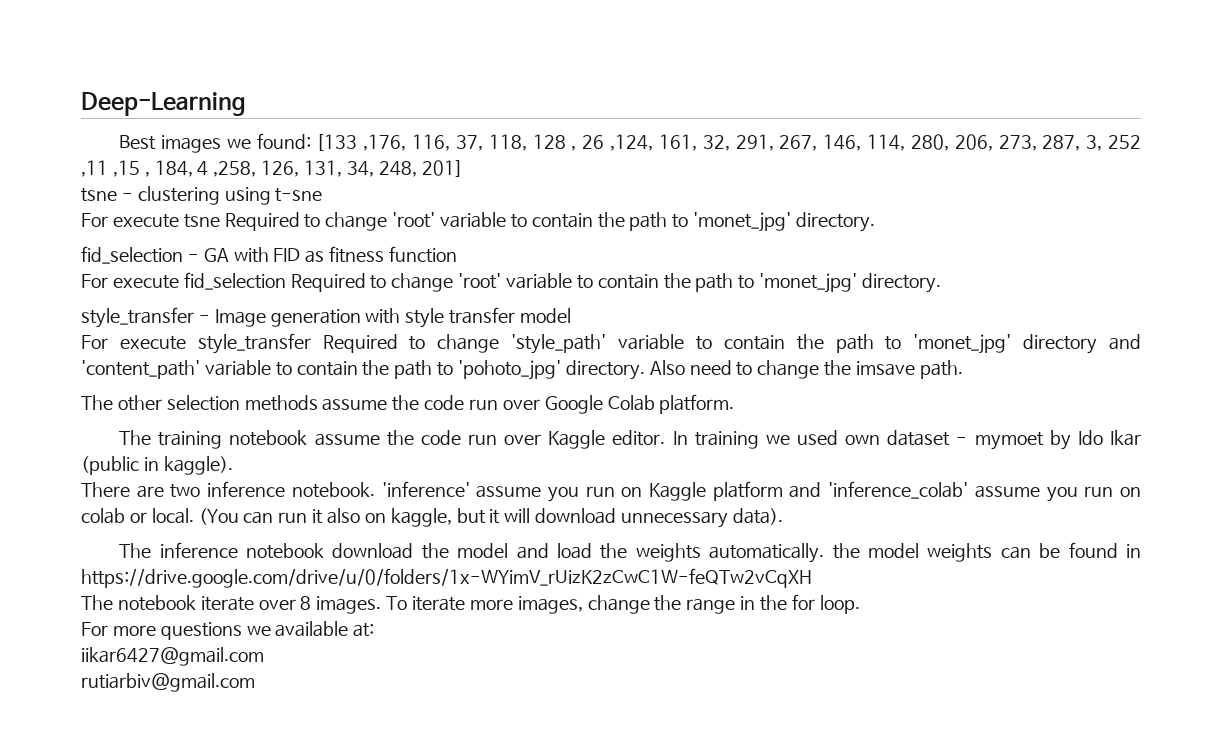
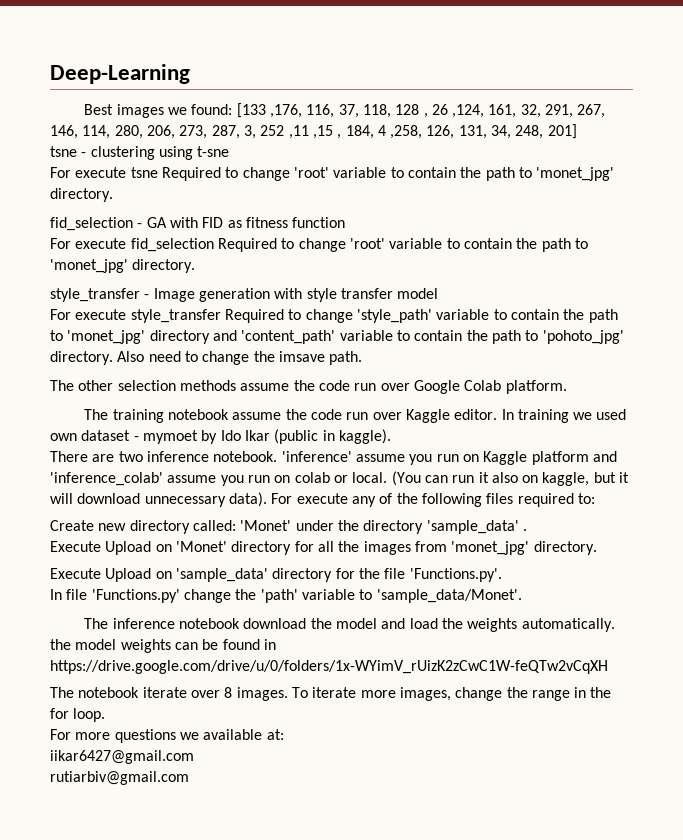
(783, 516) none -> [271,493,595,507] [50,520,527,534] [50,541,597,555] [50,568,502,582] [50,589,522,603] For execute any of the following files required to: // Create new directory called: 'Monet' under the directory 'sample_data' . // Execute Upload on 'Monet' directory for all the images from 'monet_jpg' directory. // Execute Upload on 'sample_data' directory for the file 'Functions.py'. // In file 'Functions.py' change the 'path' variable to 'sample_data/Monet'.

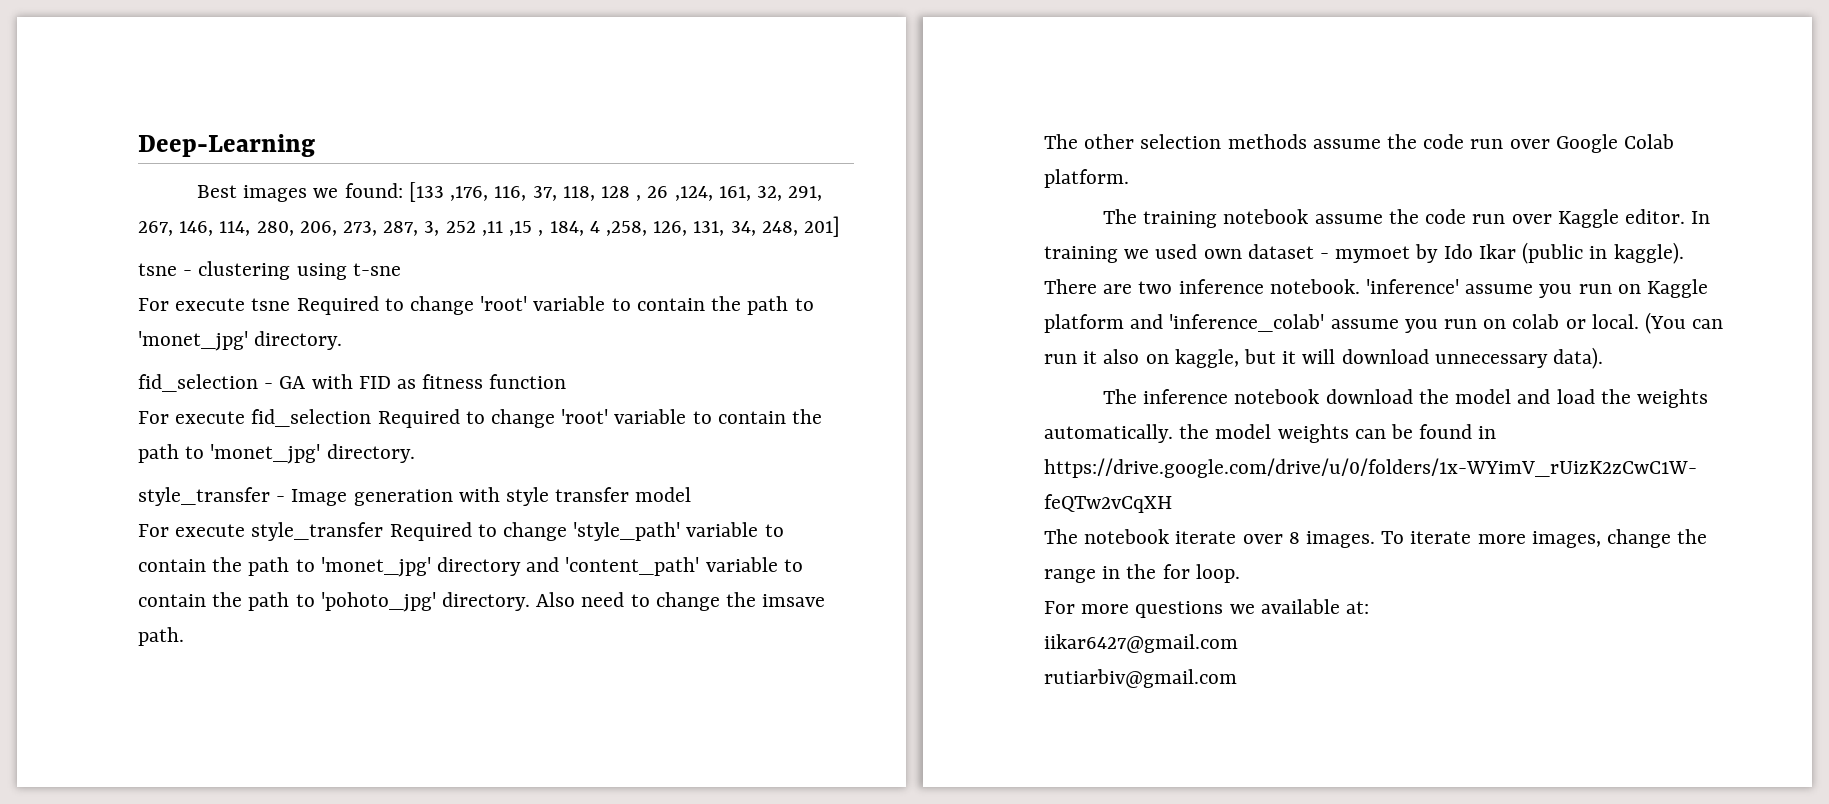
[271,493,595,507] [50,520,527,534] [50,541,597,555] [50,568,502,582] [50,589,522,603] For execute any of the following files required to: // Create new directory called: 'Monet' under the directory 'sample_data' . // Execute Upload on 'Monet' directory for all the images from 'monet_jpg' directory. // Execute Upload on 'sample_data' directory for the file 'Functions.py'. // In file 'Functions.py' change the 'path' variable to 'sample_data/Monet'. -> (1604, 358) none

